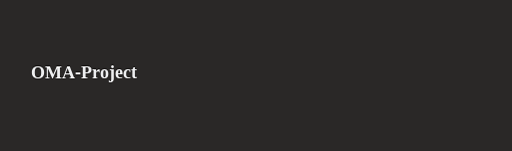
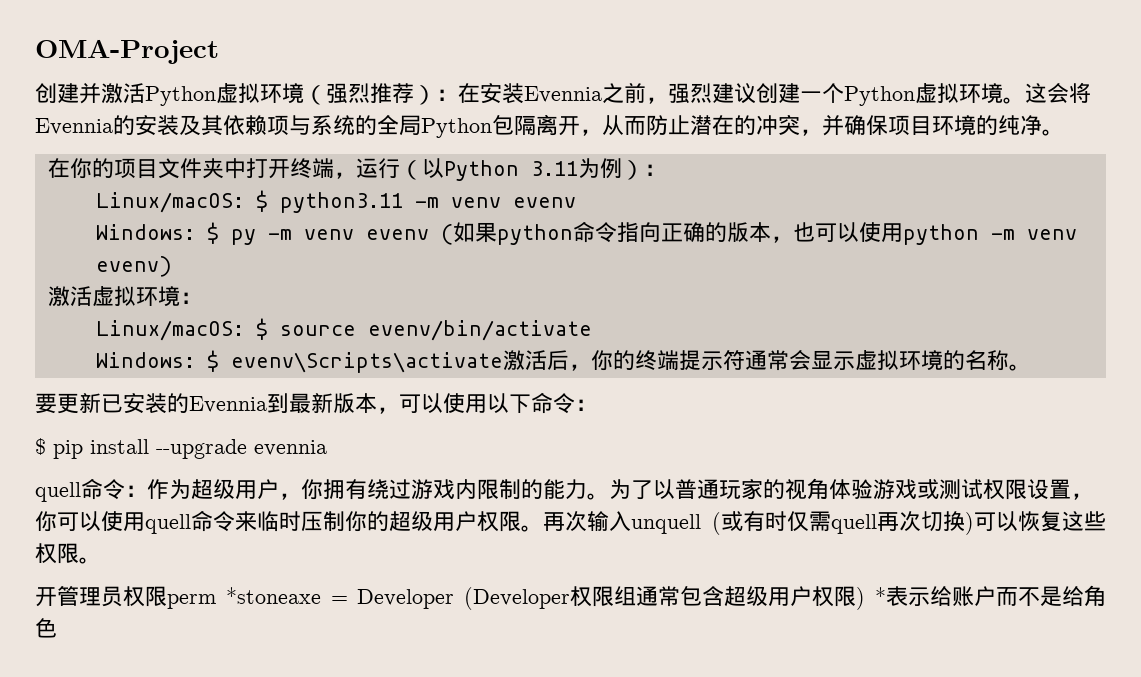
(138, 74) none -> [35,82,1091,106] [35,114,1064,138] [47,158,666,181] [95,190,576,213] [95,221,1077,245] [95,256,172,277] [47,286,202,307] [95,318,592,341] [95,350,1031,373] [35,392,597,414] [35,438,327,459] [35,478,1093,502] [35,510,1106,535] [35,543,101,564] [35,585,1106,610] [35,618,57,638] // 创建并激活Python虚拟环境（强烈推荐）：在安装Evennia之前，强烈建议创建一个Python虚拟环境。这会将Evennia的安装及其依赖项与系统的全局Python包隔离开，从而防止潜在的冲突，并确保项目环境的纯净。 // 在你的项目文件夹中打开终端，运行（以Python 3.11为例）： // Linux/macOS: $ python3.11 -m venv evenv // Windows: $ py -m venv evenv (如果python命令指向正确的版本，也可以使用python -m venv evenv) // 激活虚拟环境： // Linux/macOS: $ source evenv/bin/activate // Windows: $ evenv\Scripts\activate激活后，你的终端提示符通常会显示虚拟环境的名称。 // 要更新已安装的Evennia到最新版本，可以使用以下命令： // $ pip install --upgrade evennia // quell命令：作为超级用户，你拥有绕过游戏内限制的能力。为了以普通玩家的视角体验游戏或测试权限设置，你可以使用quell命令来临时压制你的超级用户权限。再次输入unquell (或有时仅需quell再次切换)可以恢复这些权限。 // 开管理员权限perm *stoneaxe = Developer (Developer权限组通常包含超级用户权限) *表示给账户而不是给角色

